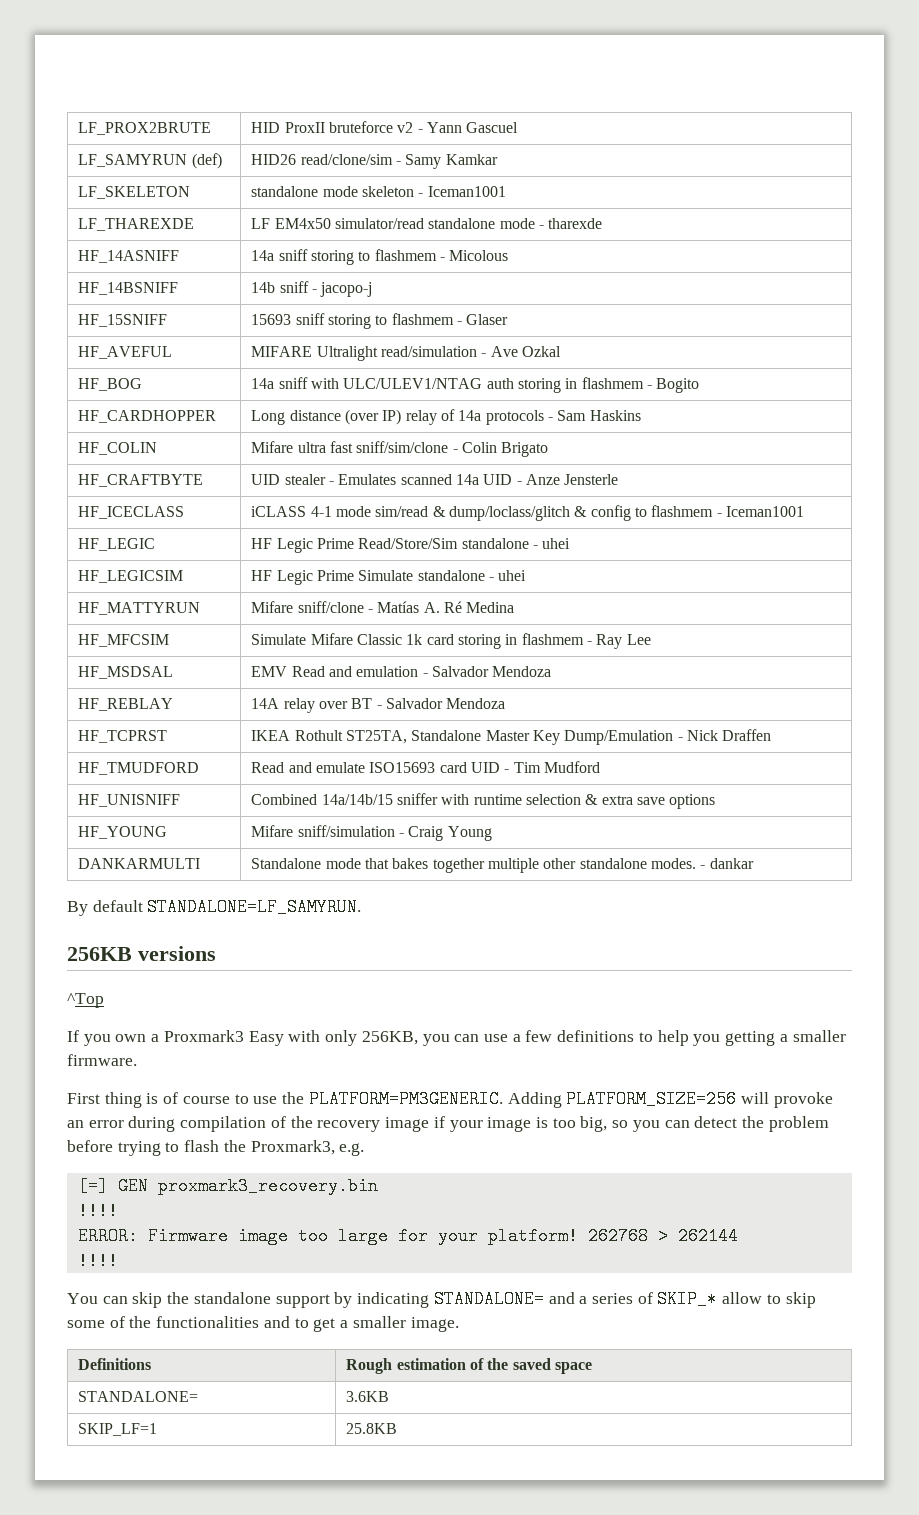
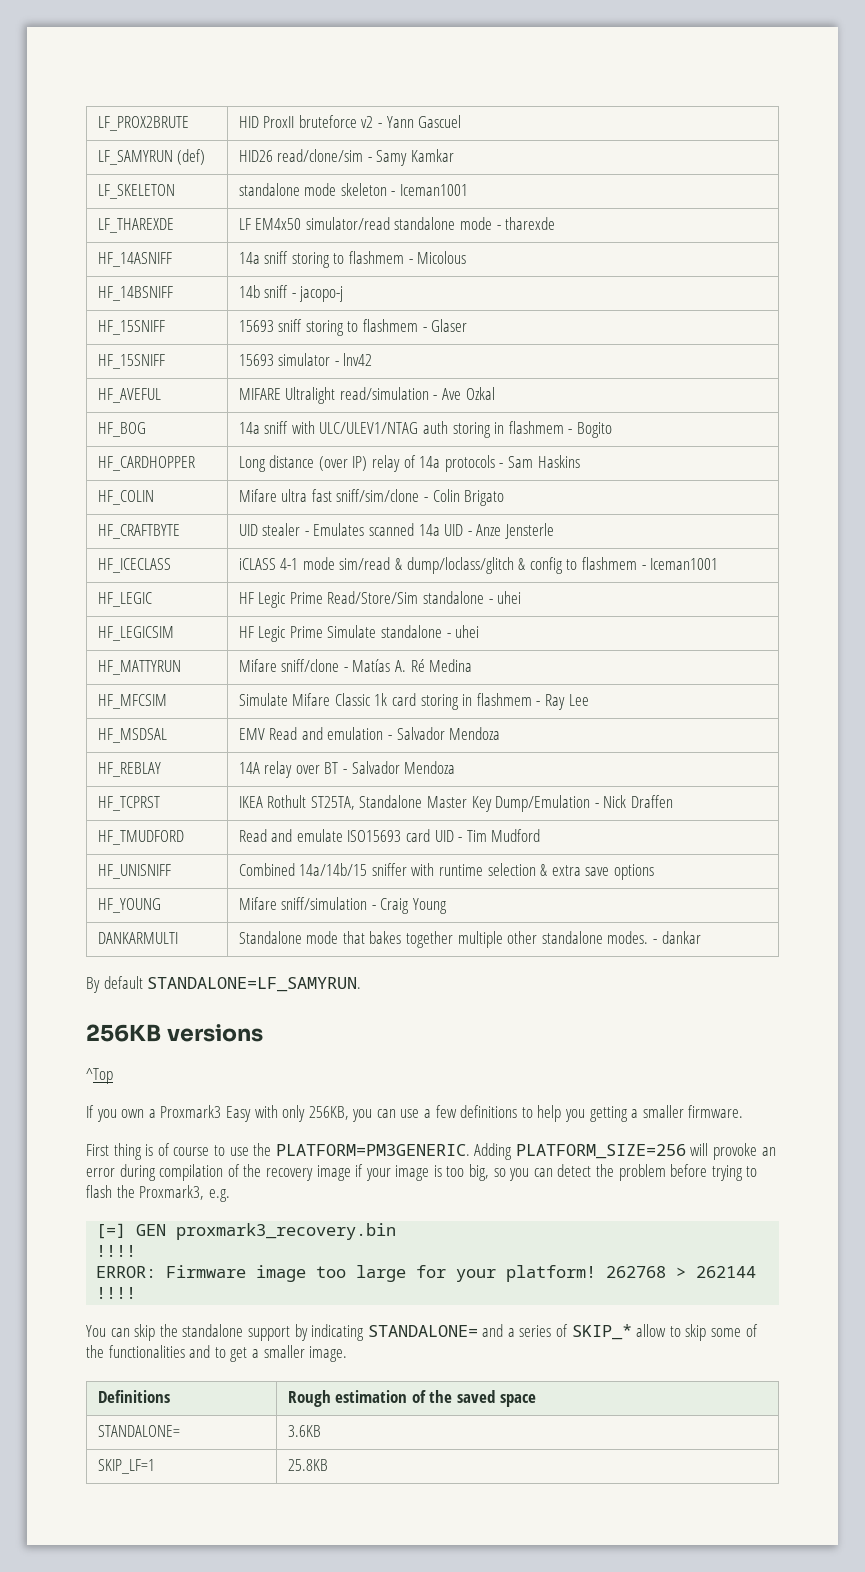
(509, 319) none -> [97,354,165,369] [238,353,373,366] // HF_15SNIFF | 15693 simulator - lnv42

